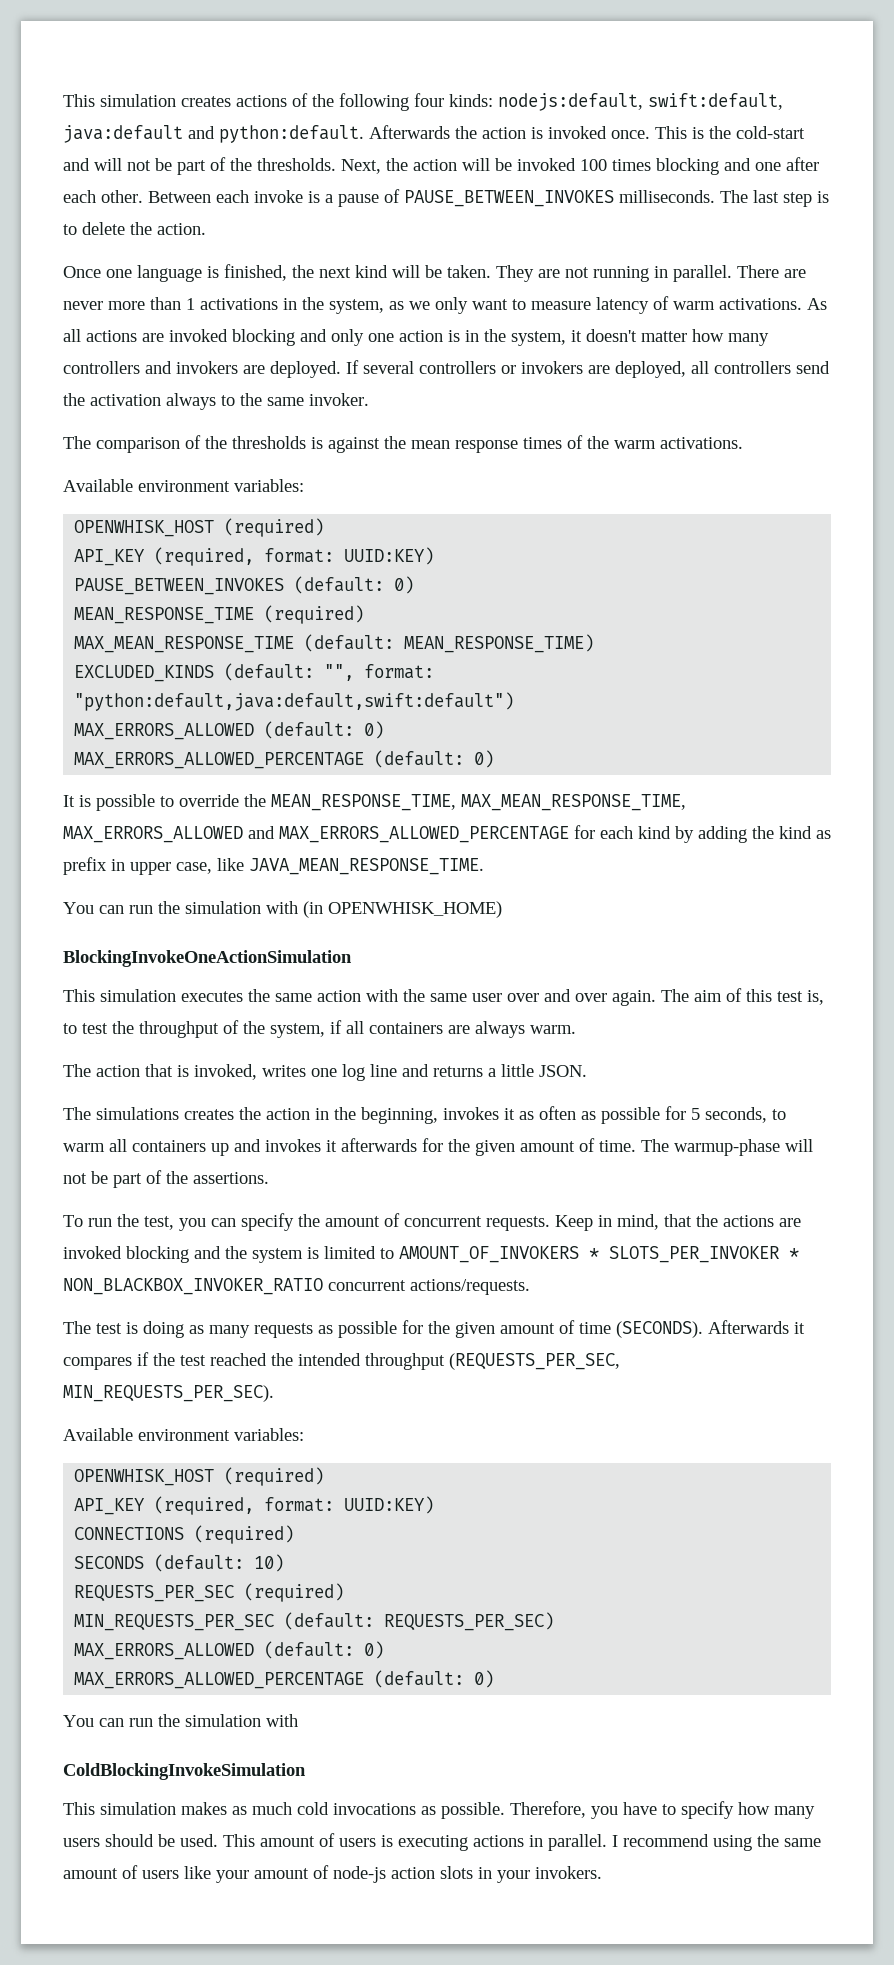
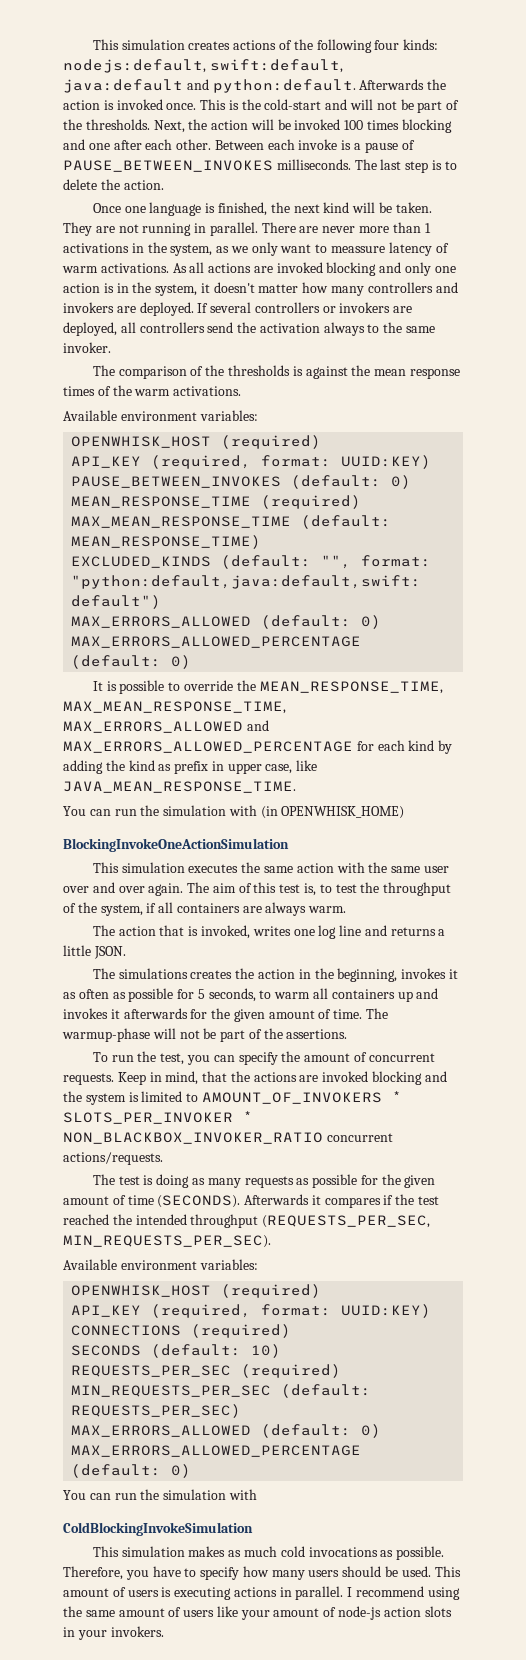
[531,301,591,310] measure -> [331,246,386,253] meassure

